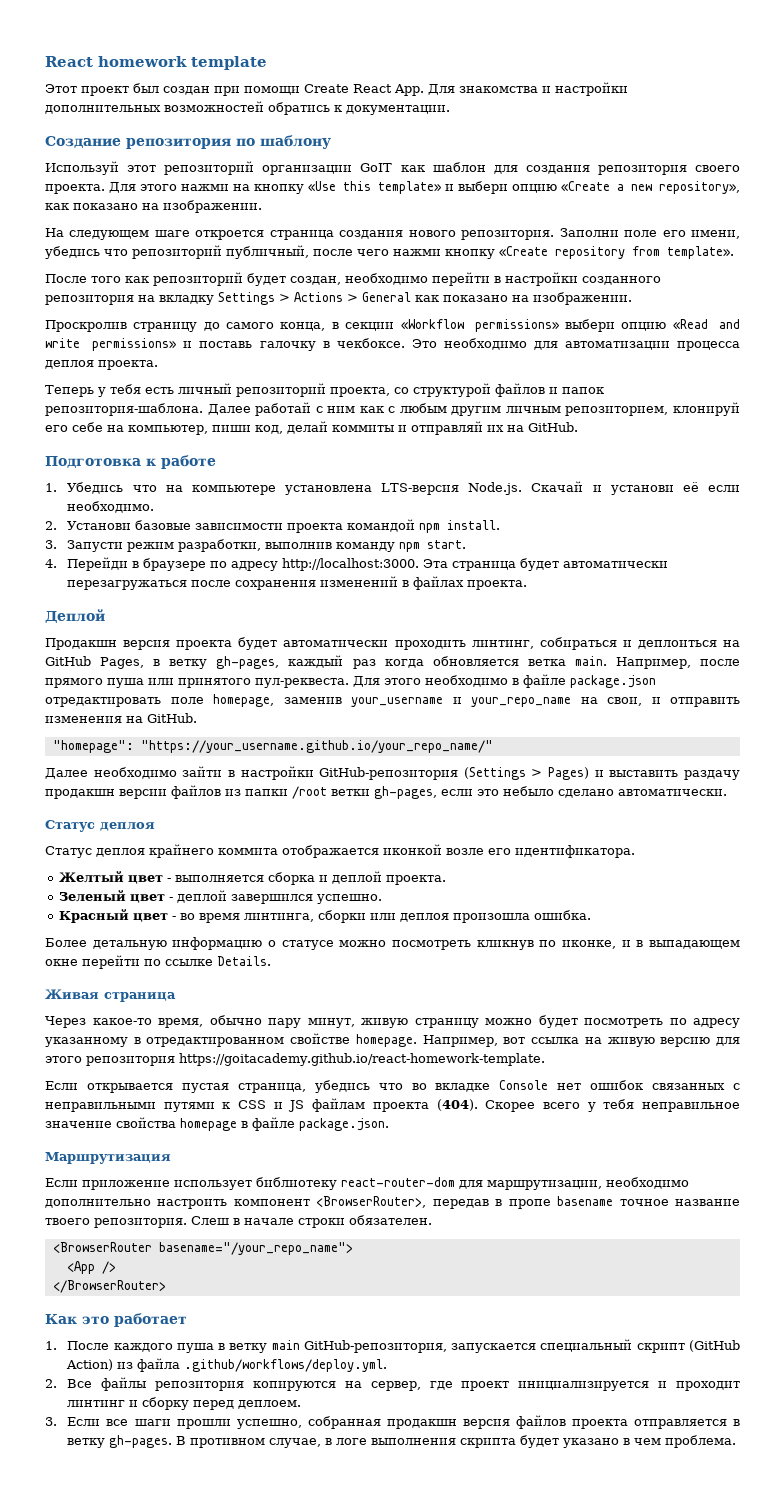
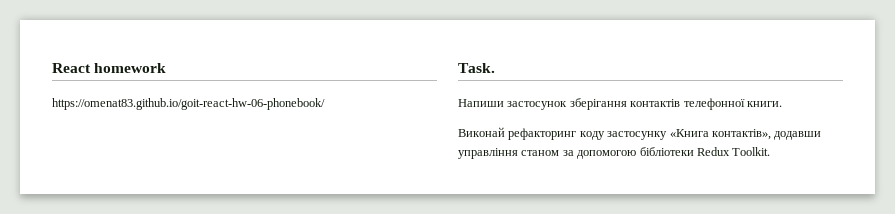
[191,56,267,70] [45,82,628,96] [45,101,450,115] [45,135,331,149] [45,161,741,175] [45,181,740,194] [45,200,262,213] [45,228,741,240] [45,245,734,259] [45,272,661,286] [45,292,632,305] [45,319,740,332] [45,338,740,351] [45,360,158,370] [45,383,604,397] [45,402,740,416] [45,421,578,435] [45,455,216,469] [45,481,741,495] [67,501,155,513] [45,519,501,533] [45,539,467,552] [45,557,669,571] [67,576,528,590] [45,609,105,623] [45,637,741,650] [45,655,741,669] [45,674,656,688] [45,694,740,707] [45,713,197,723] [52,740,493,753] [45,766,740,780] [45,785,727,799] [45,820,155,832] [45,844,635,858] [58,871,446,885] [58,890,382,904] [58,909,591,923] [45,937,740,950] [45,955,271,969] [45,989,176,1002] [45,1015,740,1028] [45,1033,741,1047] [45,1053,545,1066] [45,1080,740,1093] [45,1098,740,1112] [45,1117,389,1131] [45,1152,171,1164] [45,1177,689,1190] [45,1196,741,1209] [45,1215,432,1228] [52,1242,353,1255] [66,1261,116,1274] [52,1280,166,1293] [45,1313,187,1327] [45,1339,740,1353] [66,1358,388,1372] [45,1377,740,1391] [67,1397,302,1410] [45,1415,740,1429] [67,1435,737,1448] template // Этот проект был создан при помощи Create React App. Для знакомства и настройки дополнительных возможностей обратись к документации. // Создание репозитория по шаблону // Используй этот репозиторий организации GoIT как шаблон для создания репозитория своего проекта. Для этого нажми на кнопку «Use this template» и выбери опцию «Create a new repository», как показано на изображении. // На следующем шаге откроется страница создания нового репозитория. Заполни поле его имени, убедись что репозиторий публичный, после чего нажми кнопку «Create repository from template». // После того как репозиторий будет создан, необходимо перейти в настройки созданного репозитория на вкладку Settings > Actions > General как показано на изображении. // Проскролив страницу до самого конца, в секции «Workflow permissions» выбери опцию «Read and write permissions» и поставь галочку в чекбоксе. Это необходимо для автоматизации процесса деплоя проекта. // Теперь у тебя есть личный репозиторий проекта, со структурой файлов и папок репозитория-шаблона. Далее работай с ним как с любым другим личным репозиторием, клонируй его себе на компьютер, пиши код, делай коммиты и отправляй их на GitHub. // Подготовка к работе // 1. Убедись что на компьютере установлена LTS-версия Node.js. Скачай и установи её если необходимо. // 2. Установи базовые зависимости проекта командой npm install. // 3. Запусти режим разработки, выполнив команду npm start. // 4. Перейди в браузере по адресу http://localhost:3000. Эта страница будет автоматически перезагружаться после сохранения изменений в файлах проекта. // Деплой // Продакшн версия проекта будет автоматически проходить линтинг, собираться и деплоиться на GitHub Pages, в ветку gh-pages, каждый раз когда обновляется ветка main. Например, после прямого пуша или принятого пул-реквеста. Для этого необходимо в файле package.json отредактировать поле homepage, заменив your_username и your_repo_name на свои, и отправить изменения на GitHub. // "homepage": "https://your_username.github.io/your_repo_name/" // Далее необходимо зайти в настройки GitHub-репозитория (Settings > Pages) и выставить раздачу продакшн версии файлов из папки /root ветки gh-pages, если это небыло сделано автоматически. // Статус деплоя // Статус деплоя крайнего коммита отображается иконкой возле его идентификатора. // Желтый цвет - выполняется сборка и деплой проекта. // Зеленый цвет - деплой завершился успешно. // Красный цвет - во время линтинга, сборки или деплоя произошла ошибка. // Более детальную информацию о статусе можно посмотреть кликнув по иконке, и в выпадающем окне перейти по ссылке Details. // Живая страница // Через какое-то время, обычно пару минут, живую страницу можно будет посмотреть по адресу указанному в отредактированном свойстве homepage. Например, вот ссылка на живую версию для этого репозитория https://goitacademy.github.io/react-homework-template. // Если открывается пустая страница, убедись что во вкладке Console нет ошибок связанных с неправильными путями к CSS и JS файлам проекта (404). Скорее всего у тебя неправильное значение свойства homepage в файле package.json. // Маршрутизация // Если приложение использует библиотеку react-router-dom для маршрутизации, необходимо дополнительно настроить компонент <BrowserRouter>, передав в пропе basename точное название твоего репозитория. Слеш в начале строки обязателен. // <BrowserRouter basename="/your_repo_name"> // <App /> // </BrowserRouter> // Как это работает // 1. После каждого пуша в ветку main GitHub-репозитория, запускается специальный скрипт (GitHub Action) из файла .github/workflows/deploy.yml. // 2. Все файлы репозитория копируются на сервер, где проект инициализируется и проходит линтинг и сборку перед деплоем. // 3. Если все шаги прошли успешно, собранная продакшн версия файлов проекта отправляется в ветку gh-pages. В противном случае, в логе выполнения скрипта будет указано в чем проблема. -> [52,98,325,110] [458,63,495,73] [458,98,782,110] [458,127,822,140] [458,147,771,159] // https://omenat83.github.io/goit-react-hw-06-phonebook/ // Task. // Напиши застосунок зберігання контактів телефонної книги. // Виконай рефакторинг коду застосунку «Книга контактів», додавши управління станом за допомогою бібліотеки Redux Toolkit.

